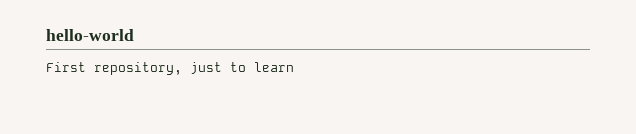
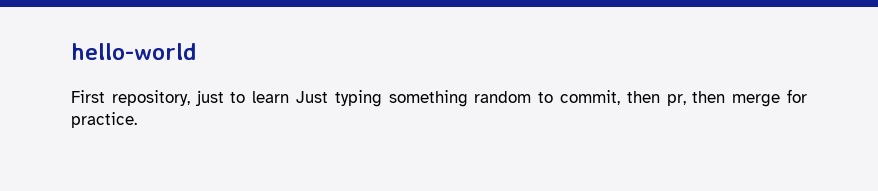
(294, 67) none -> [296,89,807,107] [71,112,137,128] Just typing something random to commit, then pr, then merge for practice.

